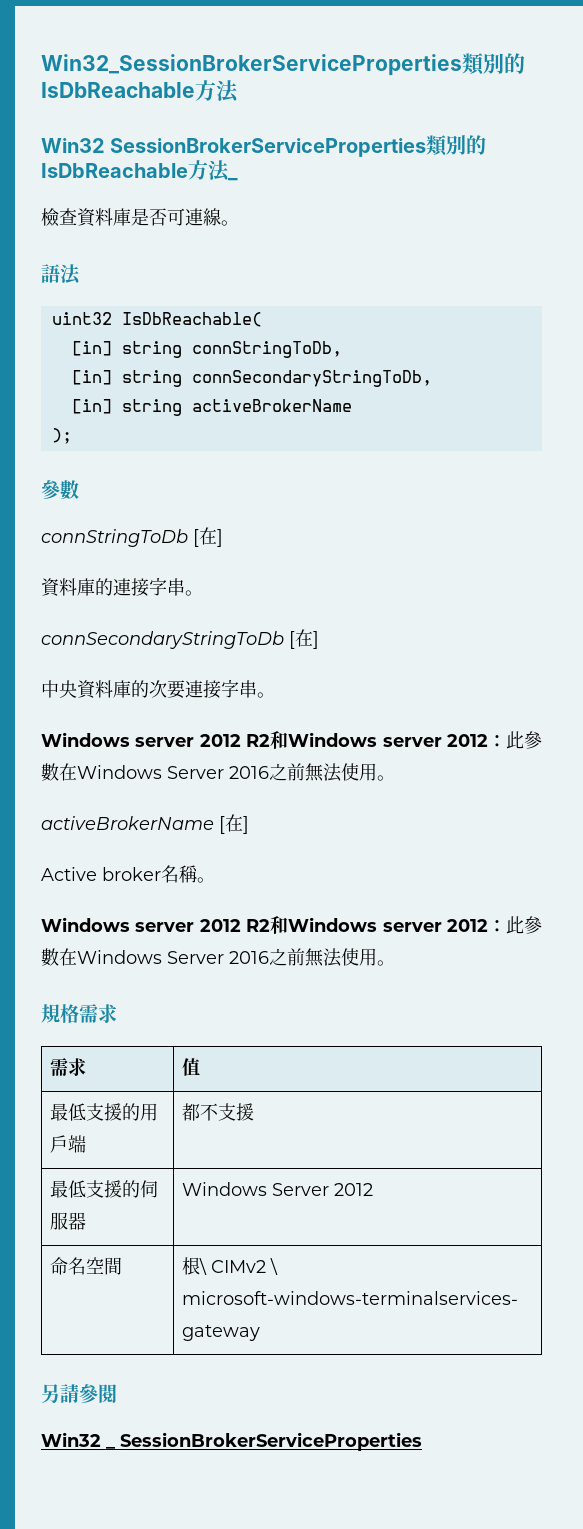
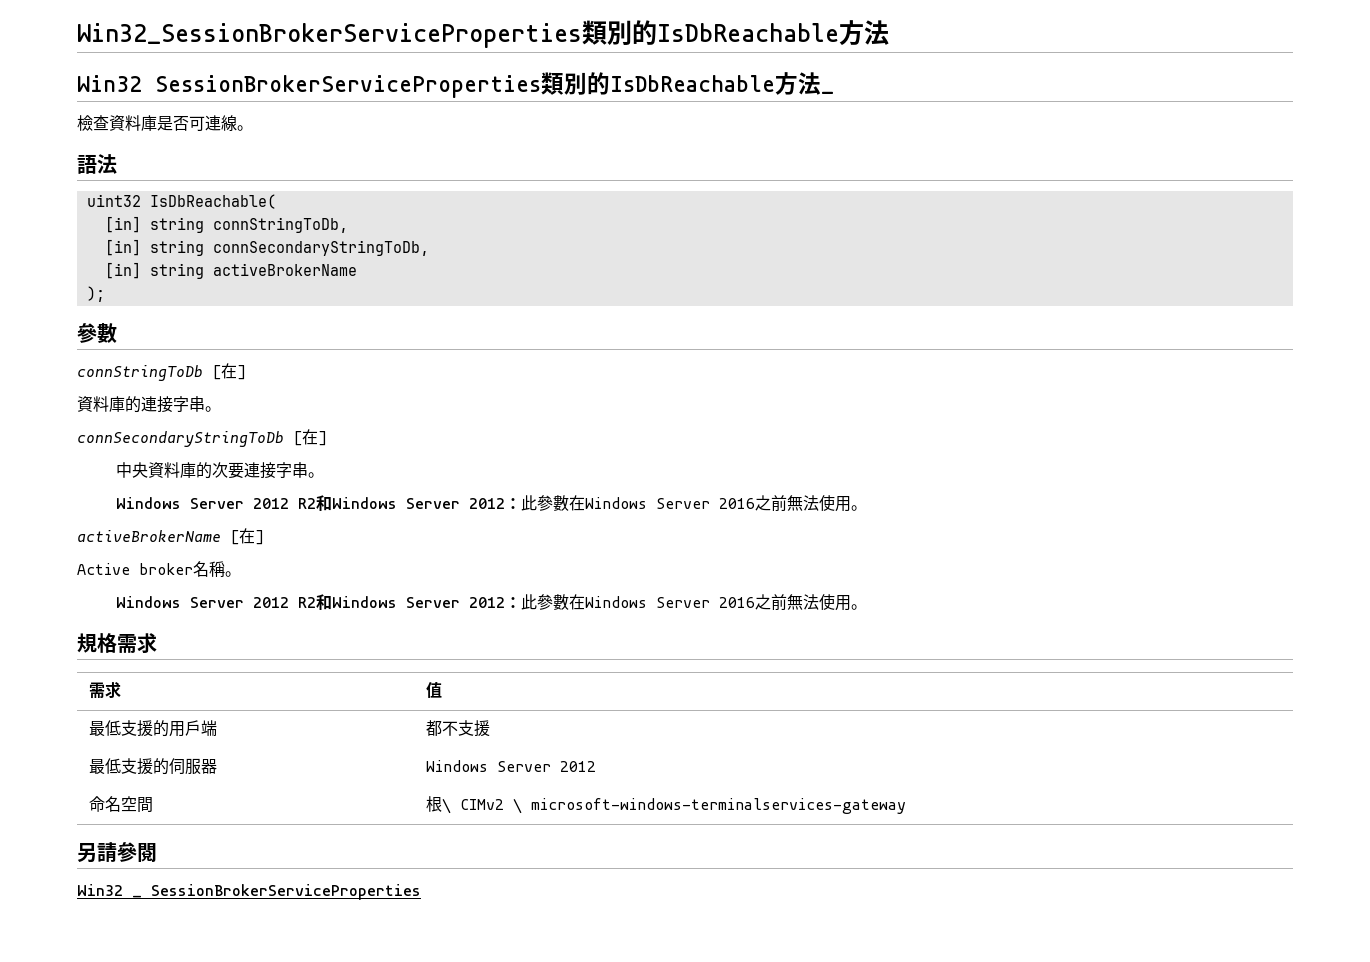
[135,731,442,749] server 2012 R2和Windows server -> [190,495,461,511] Server 2012 R2和Windows Server
[135,916,442,934] server 2012 R2和Windows server -> [190,594,461,610] Server 2012 R2和Windows Server

